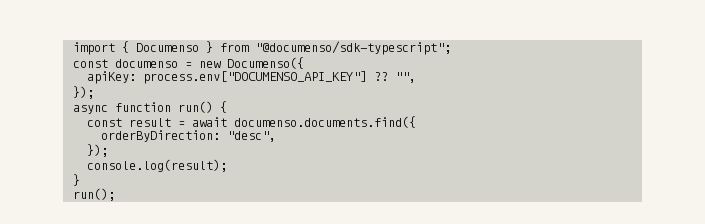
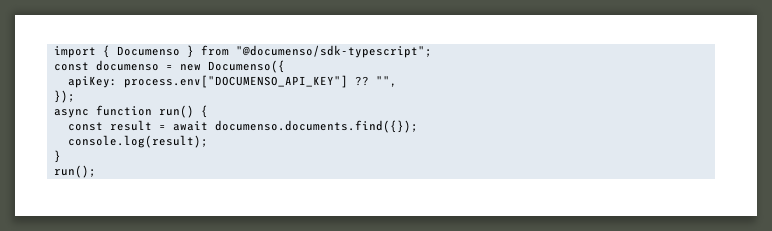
[233,116,416,128] [100,130,276,142] [86,144,108,157] documenso.documents.find({ // orderByDirection: "desc", // }); -> [215,120,419,133] documenso.documents.find({});

